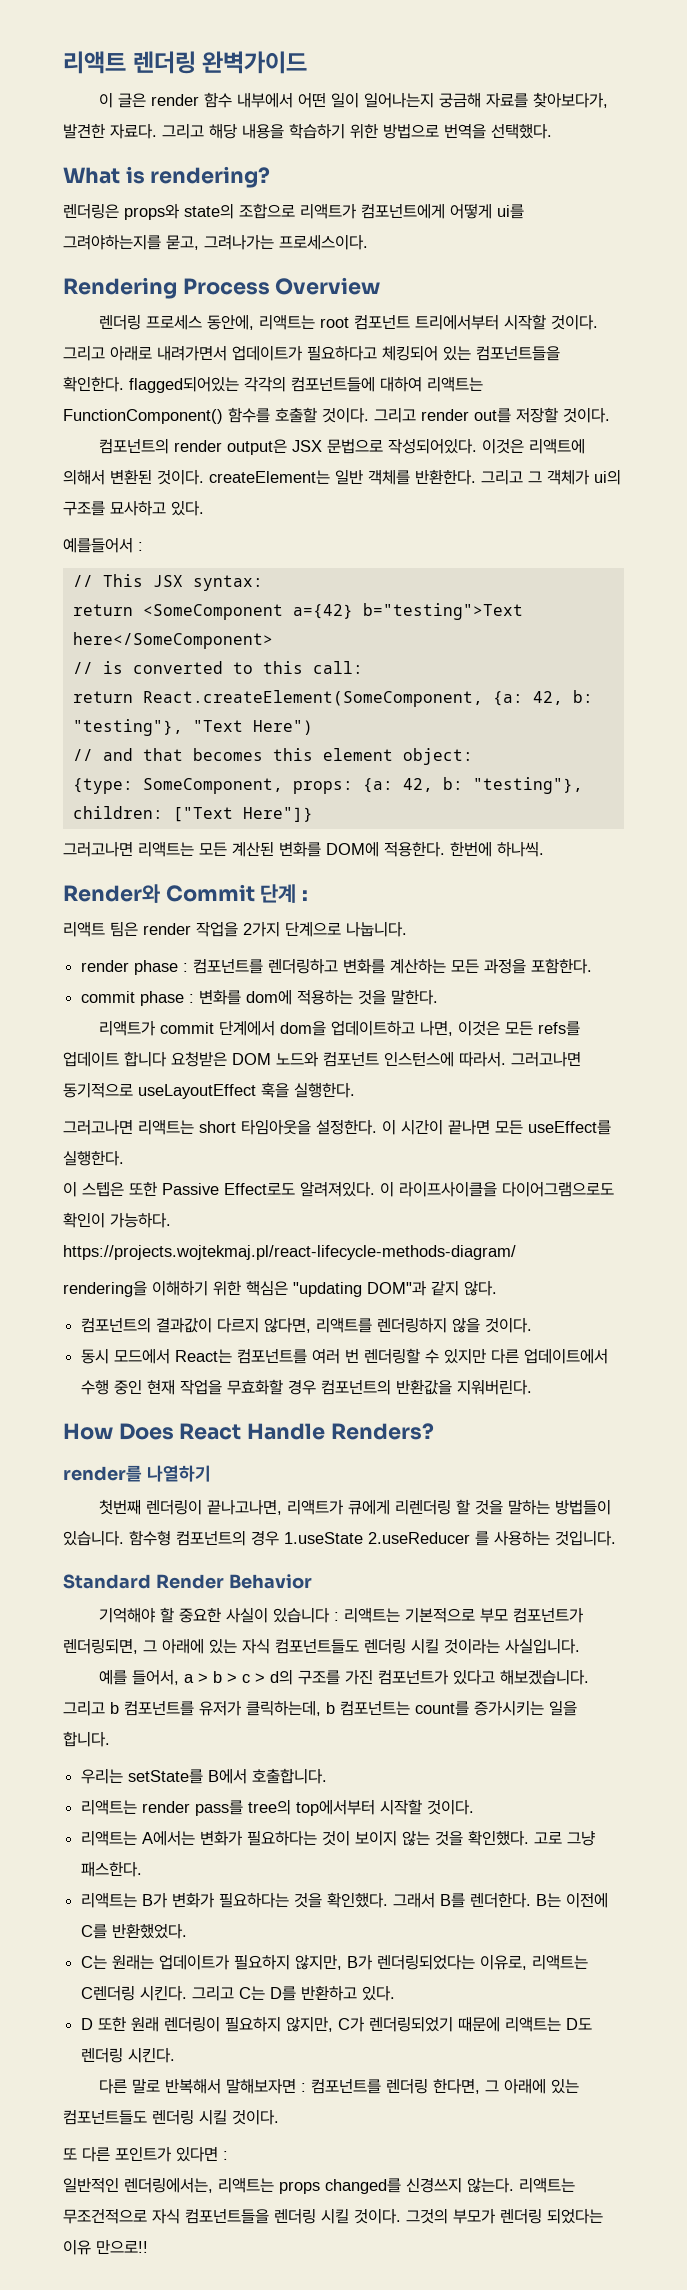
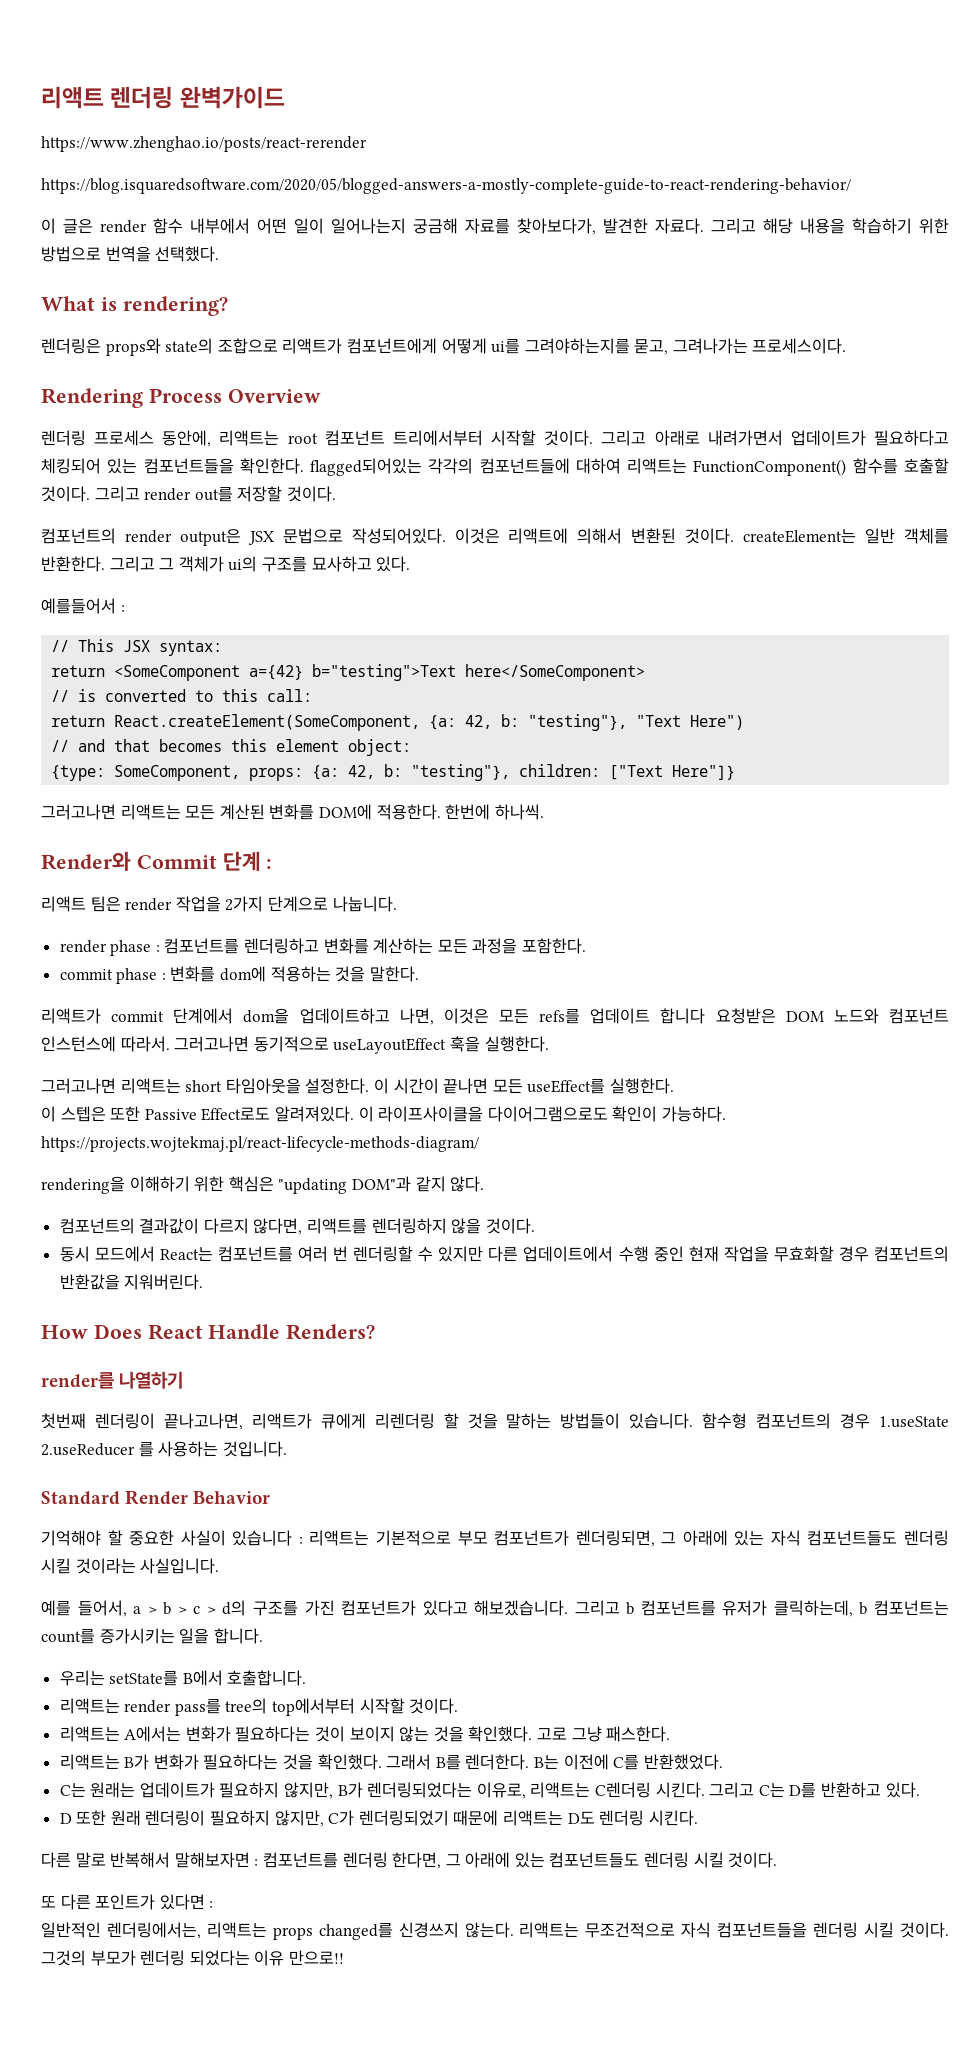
(308, 62) none -> [41,136,367,152] [41,178,851,194] // https://www.zhenghao.io/posts/react-rerender // https://blog.isquaredsoftware.com/2020/05/blogged-answers-a-mostly-complete-guide-to-react-rendering-behavior/

